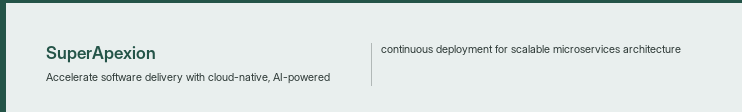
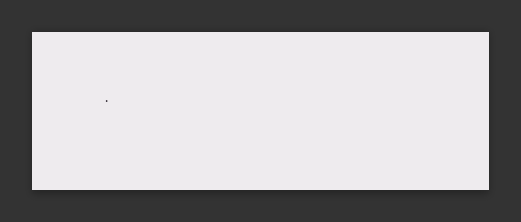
[46,46,156,63] [46,73,330,84] [381,45,681,56] SuperApexion // Accelerate software delivery with cloud-native, AI-powered continuous deployment for scalable microservices architecture -> [105,100,108,102] .

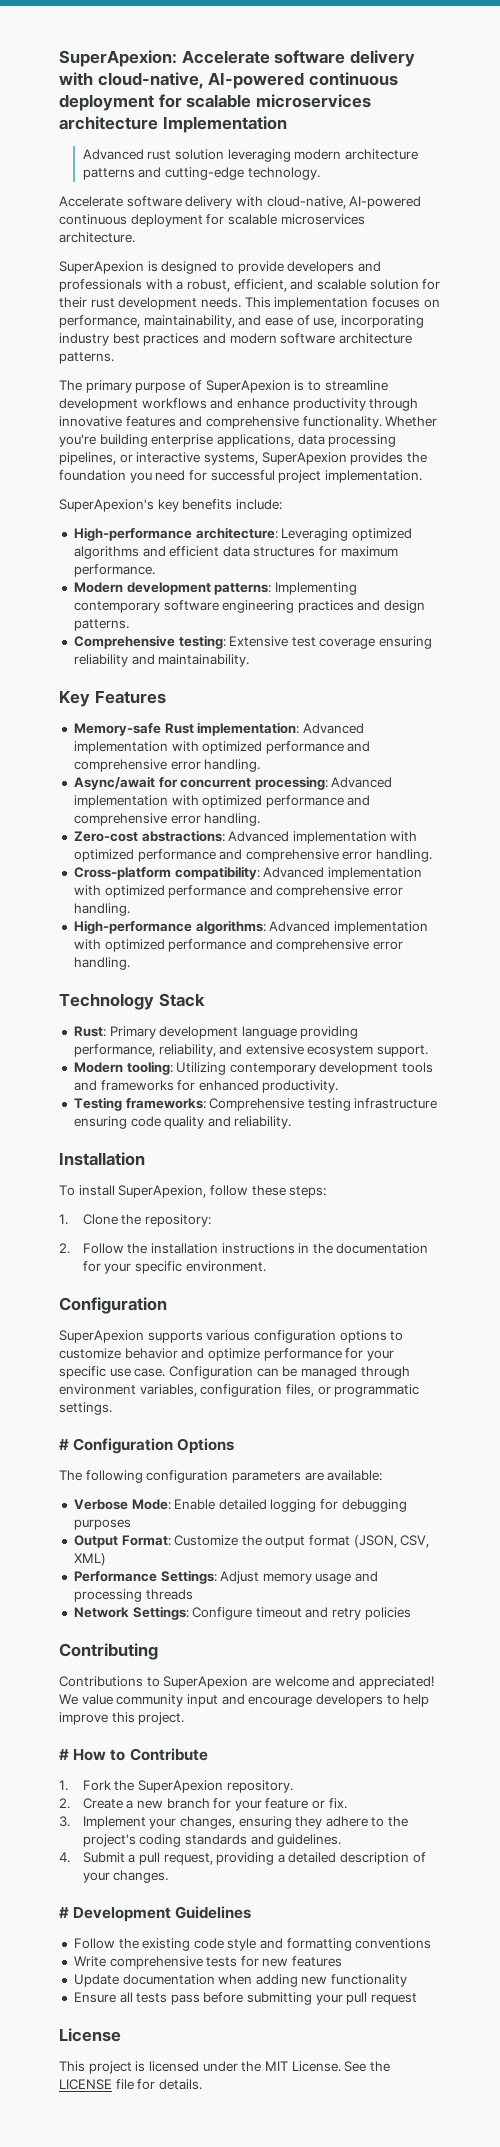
[105,100,108,102] . -> [59,50,415,67] [59,72,398,89] [59,94,371,111] [59,116,287,133] [82,149,418,162] [82,167,320,180] [59,196,422,209] [59,214,365,227] [59,232,135,243] [59,261,381,274] [59,279,441,292] [59,297,440,310] [59,315,424,328] [59,333,412,346] [59,352,114,364] [59,380,388,393] [59,398,419,411] [59,416,438,429] [59,434,397,447] [59,452,427,465] [59,470,422,483] [59,499,282,512] [73,527,412,541] [73,546,398,559] [73,564,155,577] [73,582,357,595] [73,600,426,613] [73,619,129,631] [73,635,433,649] [73,654,250,667] [59,690,166,707] [73,722,364,736] [73,741,371,754] [73,759,261,772] [73,776,393,790] [73,795,371,808] [73,813,261,826] [73,830,418,844] [73,849,433,862] [73,866,422,880] [73,885,404,898] [73,903,130,916] [73,920,428,934] [73,939,404,952] [73,957,130,970] [59,993,205,1010] [73,1026,359,1039] [73,1044,429,1057] [73,1061,434,1075] [73,1080,339,1093] [73,1097,438,1111] [73,1116,292,1129] [59,1152,145,1166] [59,1185,327,1198] [59,1214,211,1227] [59,1243,429,1254] [82,1261,266,1274] [59,1297,167,1314] [59,1330,404,1343] [59,1348,394,1361] [59,1366,410,1379] [59,1384,420,1397] [59,1402,112,1415] [59,1438,235,1454] [59,1470,383,1483] [73,1499,407,1512] [73,1519,131,1530] [73,1535,430,1548] [73,1553,106,1566] [73,1570,379,1584] [73,1589,193,1602] [73,1606,411,1620] [59,1643,158,1660] [59,1676,434,1689] [59,1694,430,1707] [59,1712,185,1725] [59,1748,208,1761] [59,1780,293,1793] [59,1798,347,1811] [59,1816,409,1829] [82,1834,342,1847] [59,1852,426,1865] [82,1870,169,1883] [59,1906,252,1922] [73,1938,432,1951] [73,1956,343,1969] [73,1974,408,1987] [73,1992,418,2005] [59,2028,121,2042] [59,2061,390,2074] [59,2079,202,2090] SuperApexion: Accelerate software delivery with cloud-native, AI-powered continuous deployment for scalable microservices architecture Implementation // Advanced rust solution leveraging modern architecture patterns and cutting-edge technology. // Accelerate software delivery with cloud-native, AI-powered continuous deployment for scalable microservices architecture. // SuperApexion is designed to provide developers and professionals with a robust, efficient, and scalable solution for their rust development needs. This implementation focuses on performance, maintainability, and ease of use, incorporating industry best practices and modern software architecture patterns. // The primary purpose of SuperApexion is to streamline development workflows and enhance productivity through innovative features and comprehensive functionality. Whether you're building enterprise applications, data processing pipelines, or interactive systems, SuperApexion provides the foundation you need for successful project implementation. // SuperApexion's key benefits include: // High-performance architecture: Leveraging optimized algorithms and efficient data structures for maximum performance. // Modern development patterns: Implementing contemporary software engineering practices and design patterns. // Comprehensive testing: Extensive test coverage ensuring reliability and maintainability. // Key Features // Memory-safe Rust implementation: Advanced implementation with optimized performance and comprehensive error handling. // Async/await for concurrent processing: Advanced implementation with optimized performance and comprehensive error handling. // Zero-cost abstractions: Advanced implementation with optimized performance and comprehensive error handling. // Cross-platform compatibility: Advanced implementation with optimized performance and comprehensive error handling. // High-performance algorithms: Advanced implementation with optimized performance and comprehensive error handling. // Technology Stack // Rust: Primary development language providing performance, reliability, and extensive ecosystem support. // Modern tooling: Utilizing contemporary development tools and frameworks for enhanced productivity. // Testing frameworks: Comprehensive testing infrastructure ensuring code quality and reliability. // Installation // To install SuperApexion, follow these steps: // 1. Clone the repository: // 2. Follow the installation instructions in the documentation for your specific environment. // Configuration // SuperApexion supports various configuration options to customize behavior and optimize performance for your specific use case. Configuration can be managed through environment variables, configuration files, or programmatic settings. // # Configuration Options // The following configuration parameters are available: // Verbose Mode: Enable detailed logging for debugging purposes // Output Format: Customize the output format (JSON, CSV, XML) // Performance Settings: Adjust memory usage and processing threads // Network Settings: Configure timeout and retry policies // Contributing // Contributions to SuperApexion are welcome and appreciated! We value community input and encourage developers to help improve this project. // # How to Contribute // 1. Fork the SuperApexion repository. // 2. Create a new branch for your feature or fix. // 3. Implement your changes, ensuring they adhere to the project's coding standards and guidelines. // 4. Submit a pull request, providing a detailed description of your changes. // # Development Guidelines // Follow the existing code style and formatting conventions // Write comprehensive tests for new features // Update documentation when adding new functionality // Ensure all tests pass before submitting your pull request // License // This project is licensed under the MIT License. See the LICENSE file for details.

